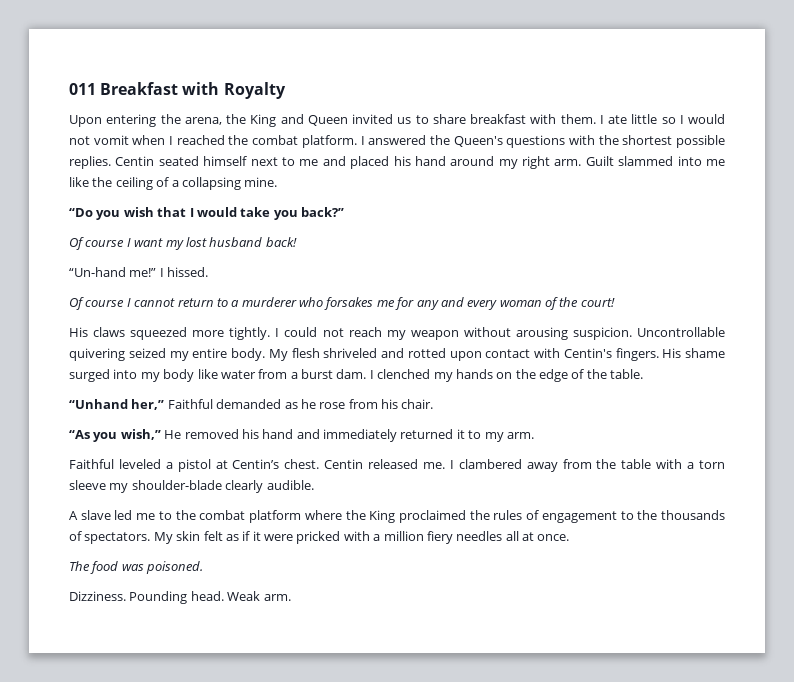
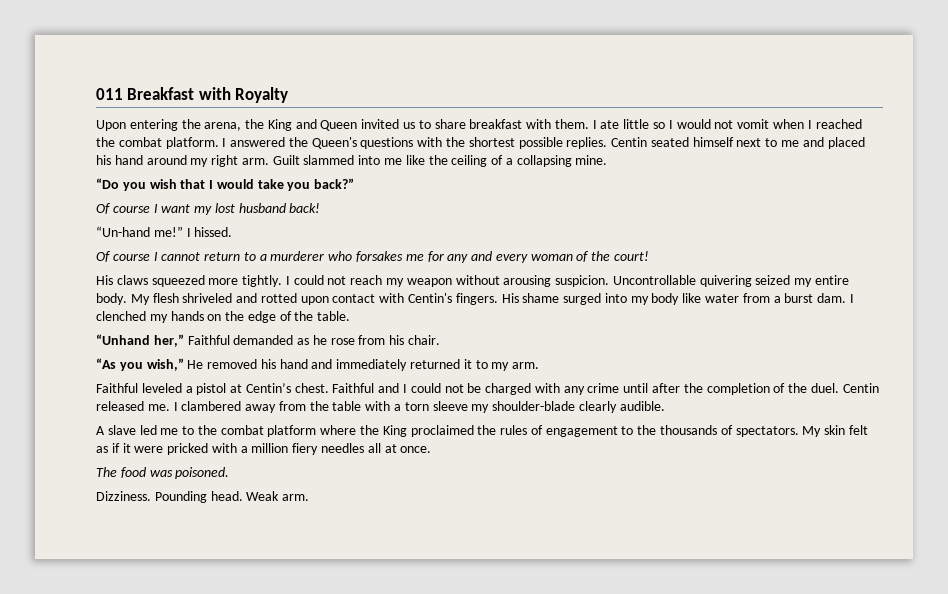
(320, 464) none -> [332,383,839,395] Faithful and I could not be charged with any crime until after the completion of the duel.

